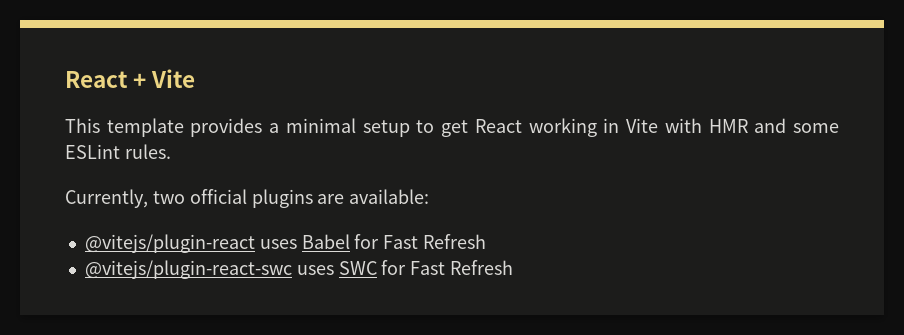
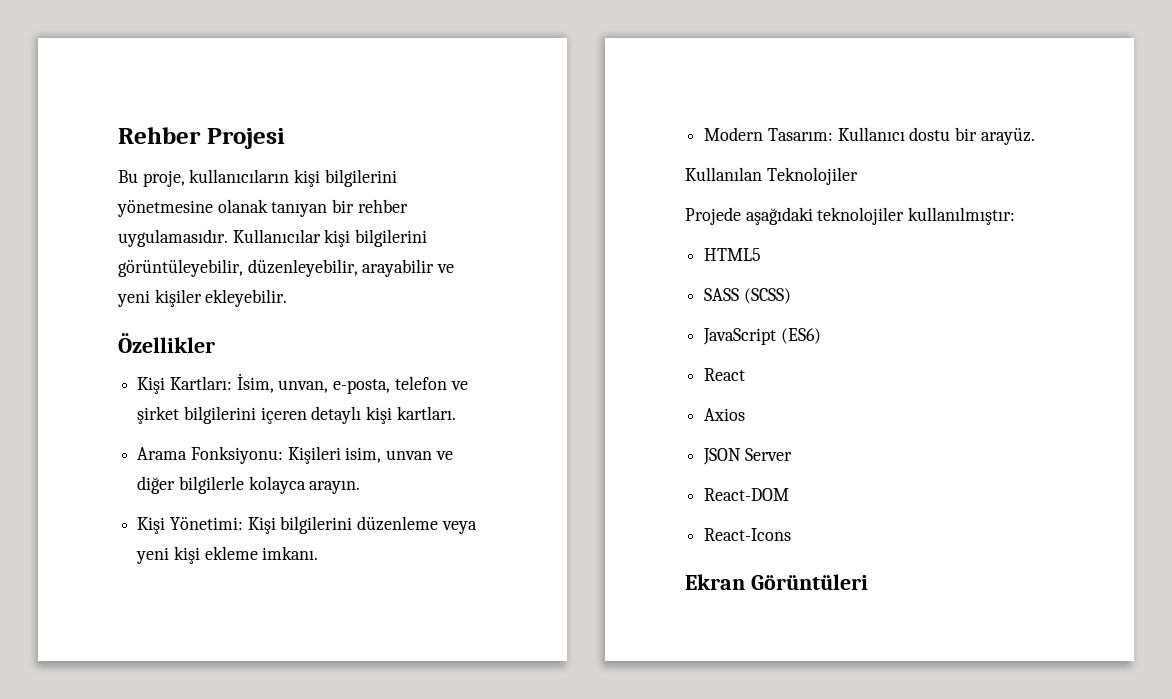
[65,69,196,88] [65,118,840,137] [65,144,171,159] [65,189,430,208] [84,234,487,253] [84,260,514,279] React + Vite // This template provides a minimal setup to get React working in Vite with HMR and some ESLint rules. // Currently, two official plugins are available: // @vitejs/plugin-react uses Babel for Fast Refresh // @vitejs/plugin-react-swc uses SWC for Fast Refresh -> [118,127,285,149] [118,169,397,187] [117,199,408,217] [118,229,428,247] [118,259,455,277] [117,289,288,307] [118,333,215,353] [137,373,468,394] [137,406,456,424] [137,446,453,464] [137,476,361,494] [137,516,477,534] [136,546,319,564] [704,127,1035,145] [685,167,858,185] [685,207,1016,225] [704,248,762,261] [704,288,791,304] [703,328,821,345] [704,368,746,381] [704,408,746,421] [703,448,792,465] [704,488,790,501] [704,528,792,541] [685,574,868,590] Rehber Projesi // Bu proje, kullanıcıların kişi bilgilerini yönetmesine olanak tanıyan bir rehber uygulamasıdır. Kullanıcılar kişi bilgilerini görüntüleyebilir, düzenleyebilir, arayabilir ve yeni kişiler ekleyebilir. // Özellikler // Kişi Kartları: İsim, unvan, e-posta, telefon ve şirket bilgilerini içeren detaylı kişi kartları. // Arama Fonksiyonu: Kişileri isim, unvan ve diğer bilgilerle kolayca arayın. // Kişi Yönetimi: Kişi bilgilerini düzenleme veya yeni kişi ekleme imkanı. // Modern Tasarım: Kullanıcı dostu bir arayüz. // Kullanılan Teknolojiler // Projede aşağıdaki teknolojiler kullanılmıştır: // HTML5 // SASS (SCSS) // JavaScript (ES6) // React // Axios // JSON Server // React-DOM // React-Icons // Ekran Görüntüleri

